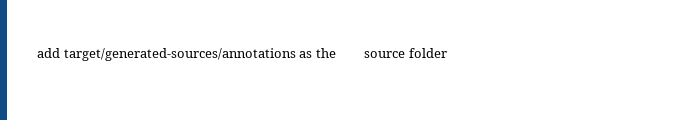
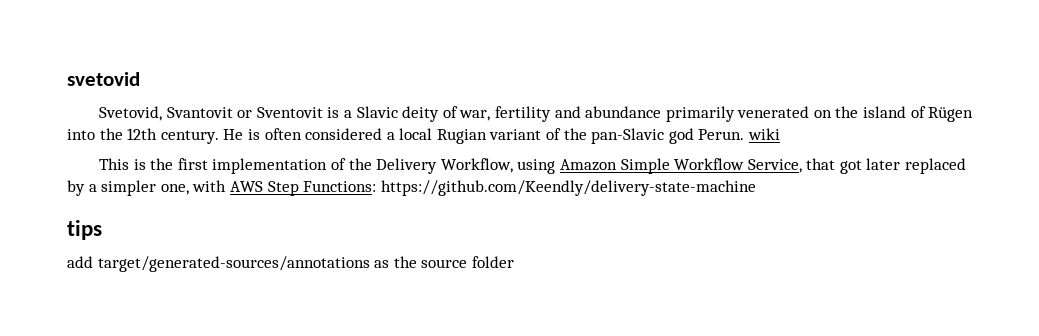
(37, 53) none -> [67,72,140,86] [99,106,974,122] [67,128,781,144] [99,158,967,174] [67,180,756,196] [67,220,102,240] svetovid // Svetovid, Svantovit or Sventovit is a Slavic deity of war, fertility and abundance primarily venerated on the island of Rügen into the 12th century. He is often considered a local Rugian variant of the pan-Slavic god Perun. wiki // This is the first implementation of the Delivery Workflow, using Amazon Simple Workflow Service, that got later replaced by a simpler one, with AWS Step Functions: https://github.com/Keendly/delivery-state-machine // tips //

